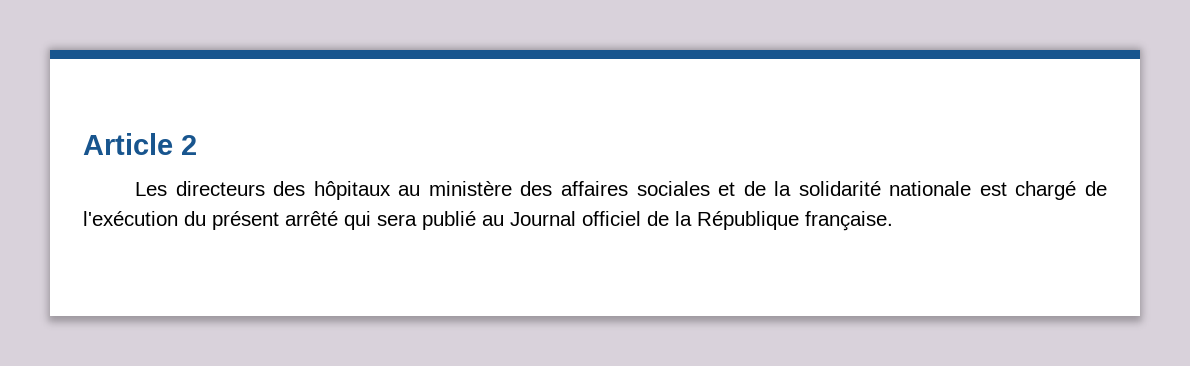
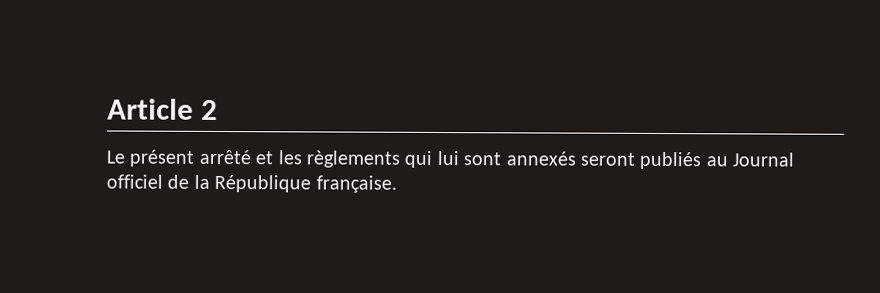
[135,181,1108,200] [83,211,476,230] Les directeurs des hôpitaux au ministère des affaires sociales et de la solidarité nationale est chargé de l'exécution du présent arrêté qui sera publié -> [106,149,702,170] Le présent arrêté et les règlements qui lui sont annexés seront publiés

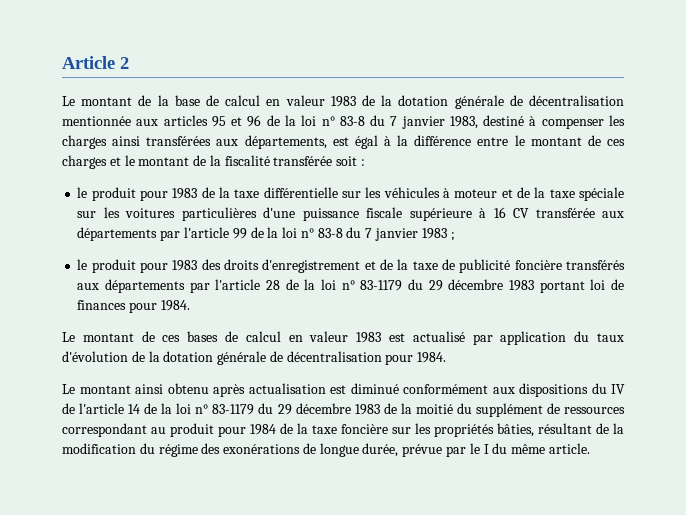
[129,149,795,170] [106,174,397,193] présent arrêté et les règlements qui lui sont annexés seront publiés au Journal officiel de la République française. -> [81,95,624,109] [62,115,625,129] [62,135,625,149] [62,155,366,169] [77,187,624,201] [77,207,624,221] [77,227,455,241] [77,259,625,273] [77,279,625,293] [77,300,190,313] [62,331,624,345] [62,351,447,365] [62,383,625,397] [62,403,625,417] [62,423,624,437] [62,443,590,457] montant de la base de calcul en valeur 1983 de la dotation générale de décentralisation mentionnée aux articles 95 et 96 de la loi n° 83-8 du 7 janvier 1983, destiné à compenser les charges ainsi transférées aux départements, est égal à la différence entre le montant de ces charges et le montant de la fiscalité transférée soit : // le produit pour 1983 de la taxe différentielle sur les véhicules à moteur et de la taxe spéciale sur les voitures particulières d'une puissance fiscale supérieure à 16 CV transférée aux départements par l'article 99 de la loi n° 83-8 du 7 janvier 1983 ; // le produit pour 1983 des droits d'enregistrement et de la taxe de publicité foncière transférés aux départements par l'article 28 de la loi n° 83-1179 du 29 décembre 1983 portant loi de finances pour 1984. // Le montant de ces bases de calcul en valeur 1983 est actualisé par application du taux d'évolution de la dotation générale de décentralisation pour 1984. // Le montant ainsi obtenu après actualisation est diminué conformément aux dispositions du IV de l'article 14 de la loi n° 83-1179 du 29 décembre 1983 de la moitié du supplément de ressources correspondant au produit pour 1984 de la taxe foncière sur les propriétés bâties, résultant de la modification du régime des exonérations de longue durée, prévue par le I du même article.

